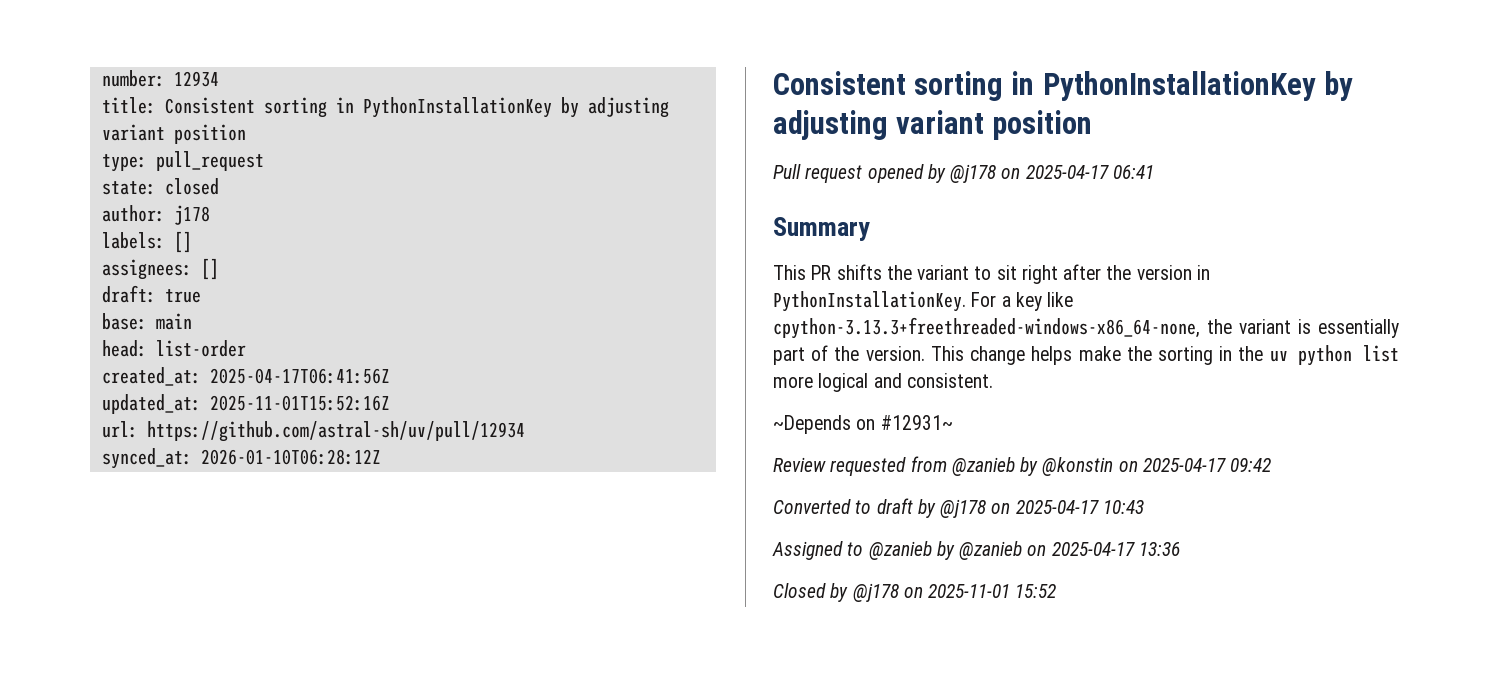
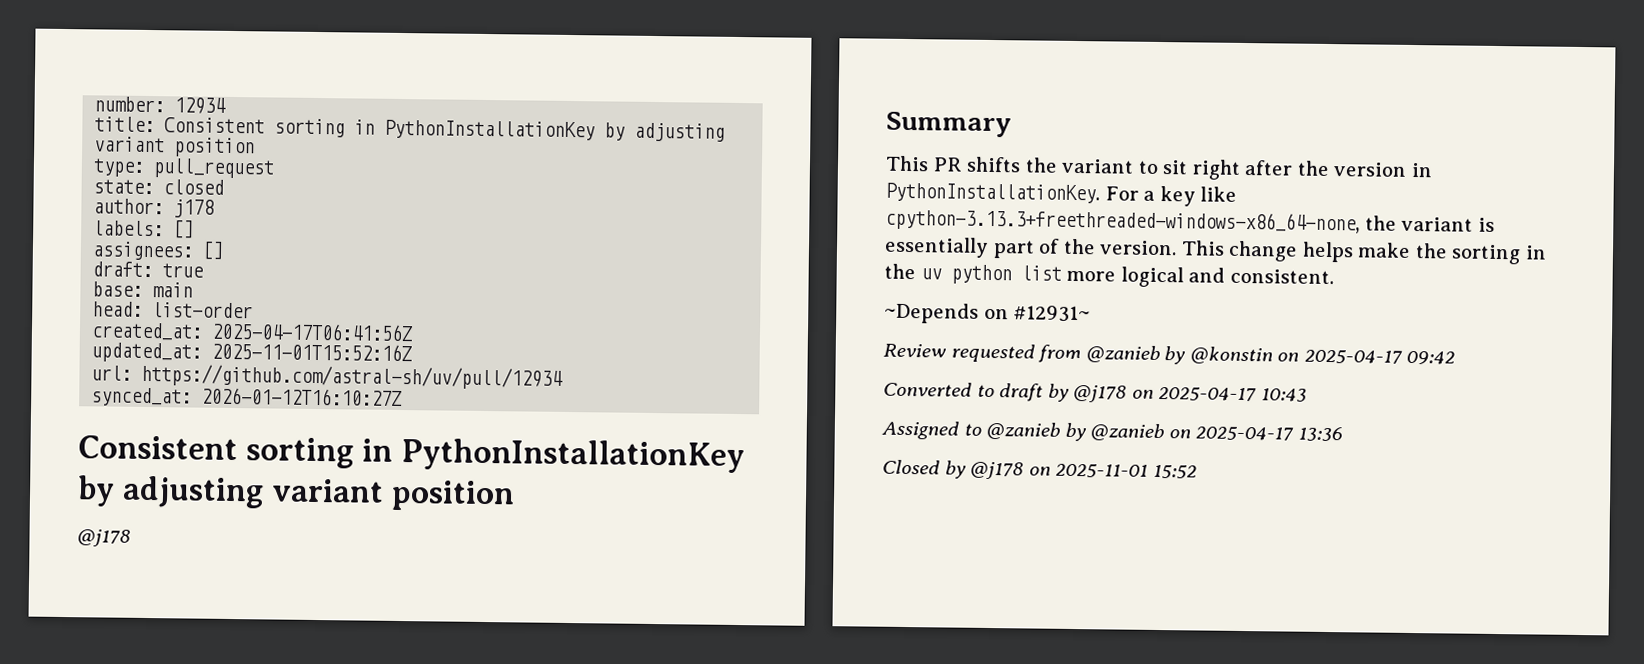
[200,449,381,465] [773,71,1353,101] [773,110,1093,140] [773,164,1154,183] 2026-01-10T06:28:12Z // Consistent sorting in PythonInstallationKey by adjusting variant position // Pull request opened by @j178 on 2025-04-17 06:41 -> [201,387,403,407] [78,435,745,474] [77,475,515,512] [77,529,131,547] 2026-01-12T16:10:27Z // Consistent sorting in PythonInstallationKey by adjusting variant position // @j178

